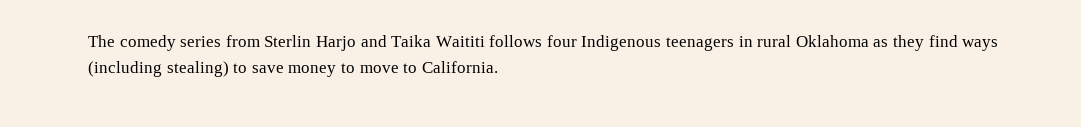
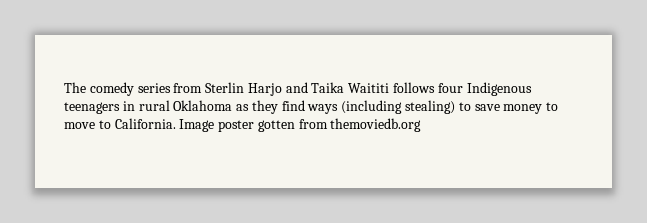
(498, 67) none -> [179,118,422,132] Image poster gotten from themoviedb.org

